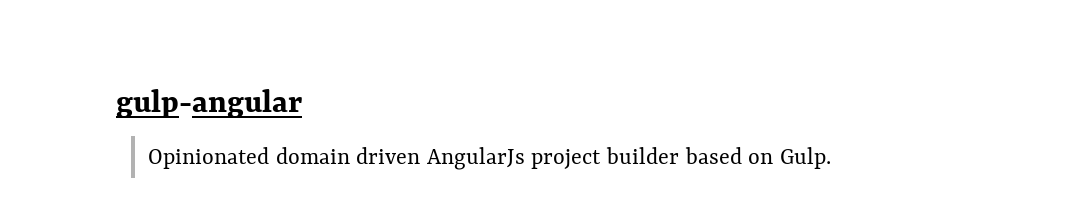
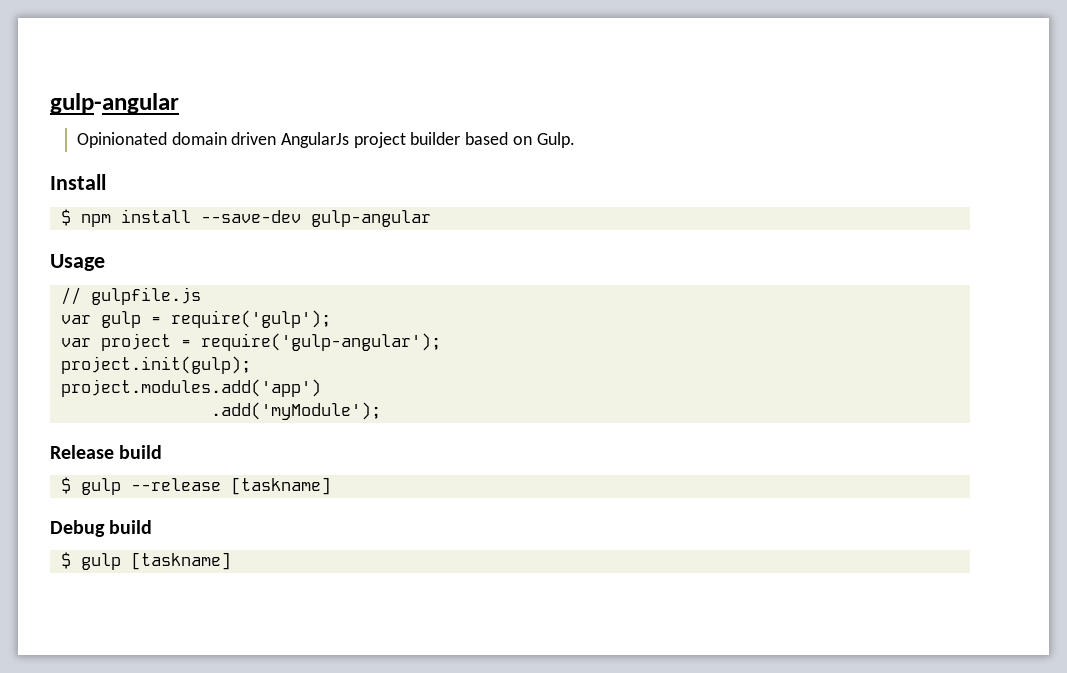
(831, 158) none -> [50,174,106,190] [60,209,431,227] [50,254,105,271] [60,287,201,305] [60,310,331,328] [60,333,441,351] [60,356,251,374] [60,379,321,397] [210,402,381,420] [50,445,163,459] [60,477,331,495] [50,520,153,537] [60,552,231,570] // Install // $ npm install --save-dev gulp-angular // Usage // // gulpfile.js // var gulp = require('gulp'); // var project = require('gulp-angular'); // project.init(gulp); // project.modules.add('app') // .add('myModule'); // Release build // $ gulp --release [taskname] // Debug build // $ gulp [taskname]

